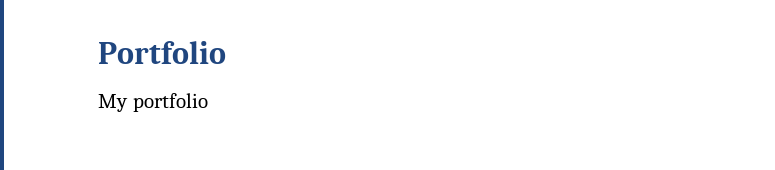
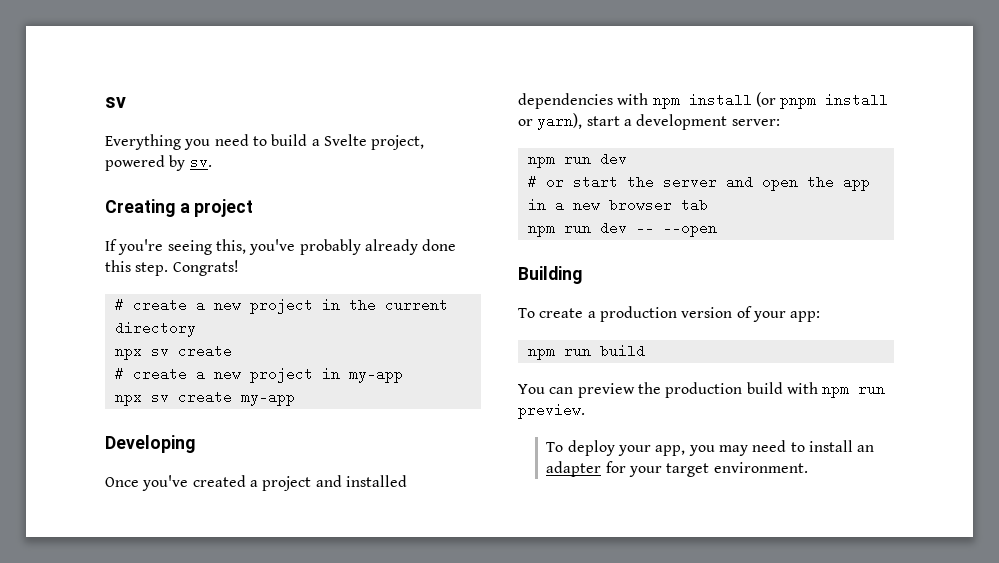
[98,41,226,64] [98,93,208,112] Portfolio // My portfolio -> [105,97,126,108] [105,134,425,150] [105,155,212,171] [105,199,254,217] [105,239,457,255] [105,260,239,276] [114,298,448,314] [114,321,196,337] [114,344,232,360] [114,367,403,383] [114,390,295,406] [105,435,195,453] [105,475,407,491] [518,92,889,109] [518,113,780,130] [527,152,627,168] [527,175,870,191] [527,198,708,212] [527,221,717,237] [518,266,582,284] [518,306,821,322] [527,344,645,360] [518,382,886,398] [518,403,585,419] [546,440,875,456] [546,461,808,477] sv // Everything you need to build a Svelte project, powered by sv. // Creating a project // If you're seeing this, you've probably already done this step. Congrats! // # create a new project in the current directory // npx sv create // # create a new project in my-app // npx sv create my-app // Developing // Once you've created a project and installed dependencies with npm install (or pnpm install or yarn), start a development server: // npm run dev // # or start the server and open the app in a new browser tab // npm run dev -- --open // Building // To create a production version of your app: // npm run build // You can preview the production build with npm run preview. // To deploy your app, you may need to install an adapter for your target environment.

